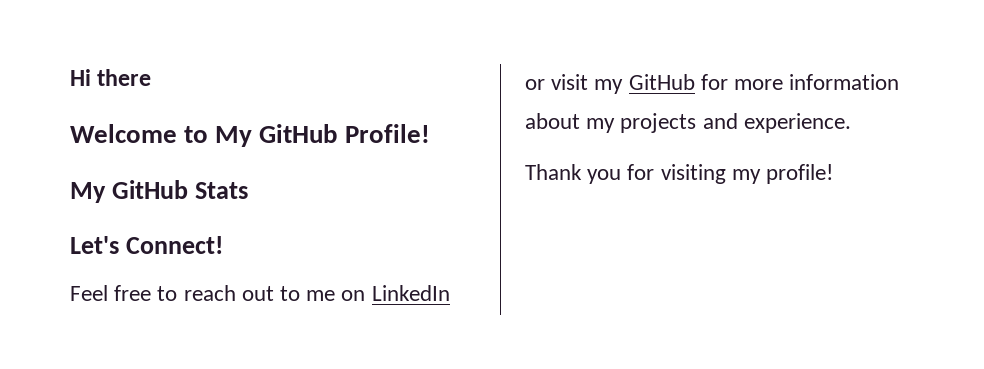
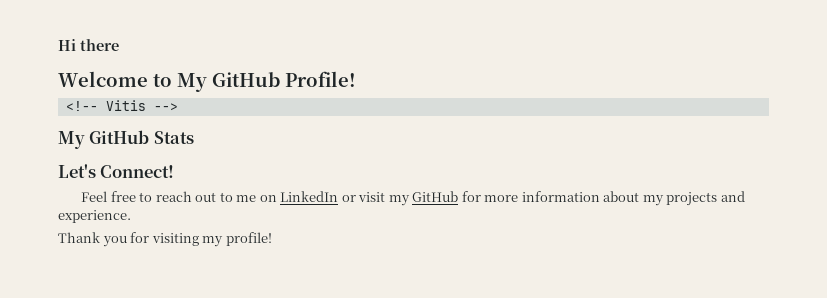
(430, 133) none -> [65,100,178,111] // <!-- Vitis -->

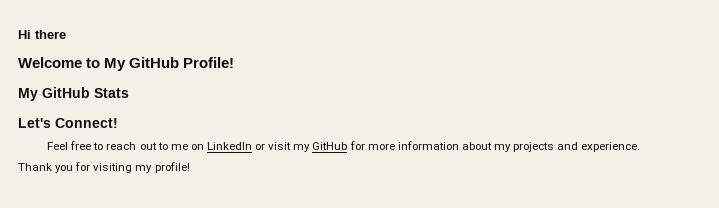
[65,100,178,111] // <!-- Vitis --> -> (235, 62) none

